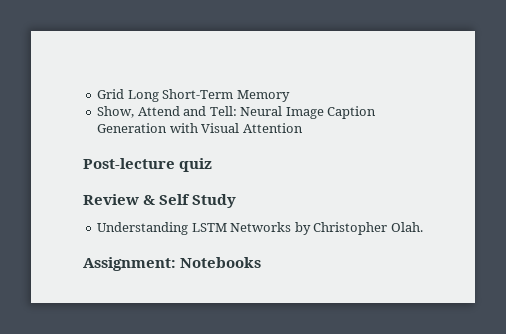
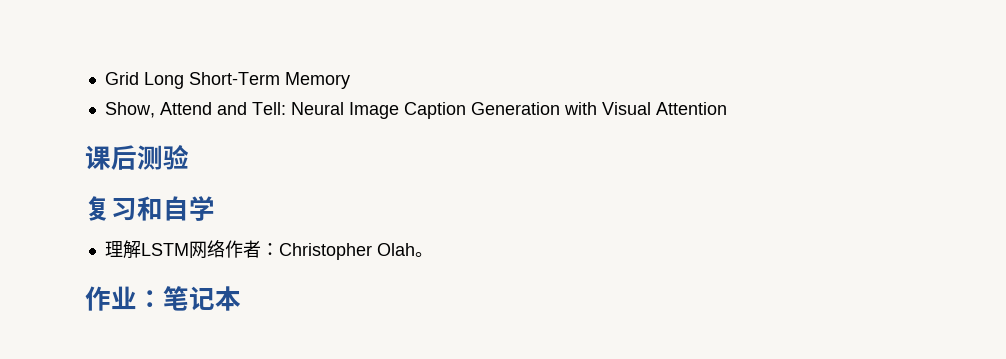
[83,158,213,172] [83,194,237,208] [97,222,423,235] [83,257,262,271] Post-lecture quiz // Review & Self Study // Understanding LSTM Networks by Christopher Olah. // Assignment: Notebooks -> [85,145,189,170] [85,196,215,221] [104,240,433,260] [85,286,241,311] 课后测验 // 复习和自学 // 理解LSTM网络作者：Christopher Olah。 // 作业：笔记本

